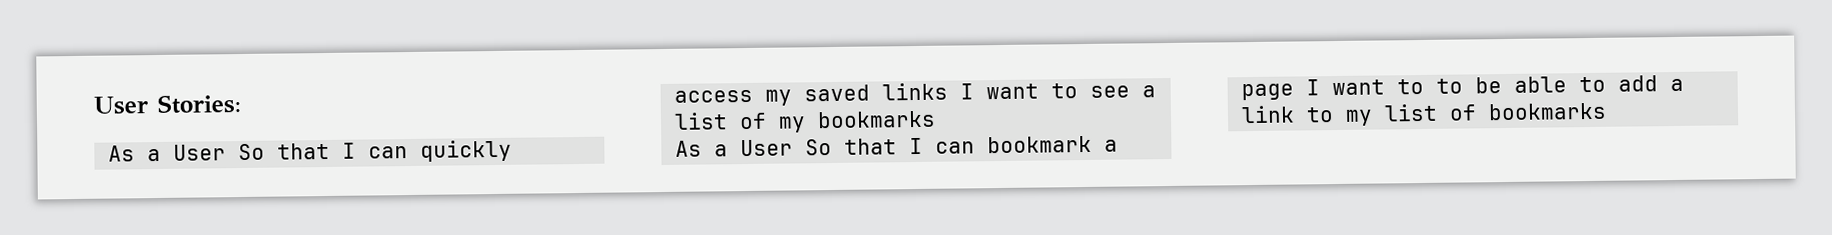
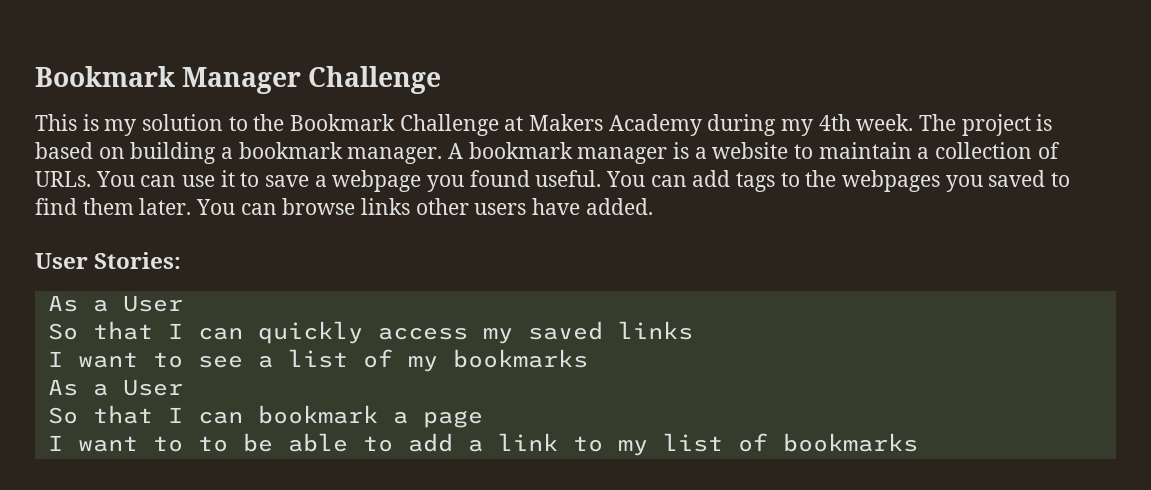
(93, 105) none -> [35,66,442,94] [35,114,1053,136] [35,142,1060,164] [35,170,1071,192] [35,198,653,215] Bookmark Manager Challenge // This is my solution to the Bookmark Challenge at Makers Academy during my 4th week. The project is based on building a bookmark manager. A bookmark manager is a website to maintain a collection of URLs. You can use it to save a webpage you found useful. You can add tags to the webpages you saved to find them later. You can browse links other users have added. //
(226, 152) none -> (183, 303) //
(948, 91) none -> (693, 330) //
(793, 148) none -> (183, 387) //
(1294, 92) none -> (483, 419) //

